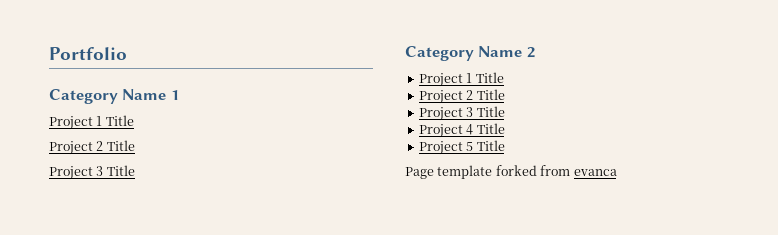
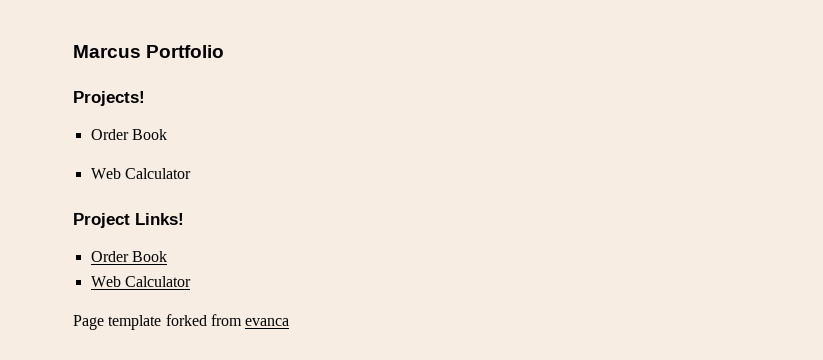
(49, 53) none -> [73,45,141,58] Marcus
[49,89,179,104] [49,115,134,130] [49,140,135,155] [49,165,135,180] [405,46,535,61] [418,72,504,87] [418,89,505,104] [418,106,505,121] [418,123,505,138] [418,140,505,155] Category Name 1 // Project 1 Title // Project 2 Title // Project 3 Title // Category Name 2 // Project 1 Title // Project 2 Title // Project 3 Title // Project 4 Title // Project 5 Title -> [73,91,145,106] [90,129,167,140] [90,168,191,179] [73,213,184,228] [90,251,167,262] [90,276,191,287] Projects! // Order Book // Web Calculator // Project Links! // Order Book // Web Calculator

